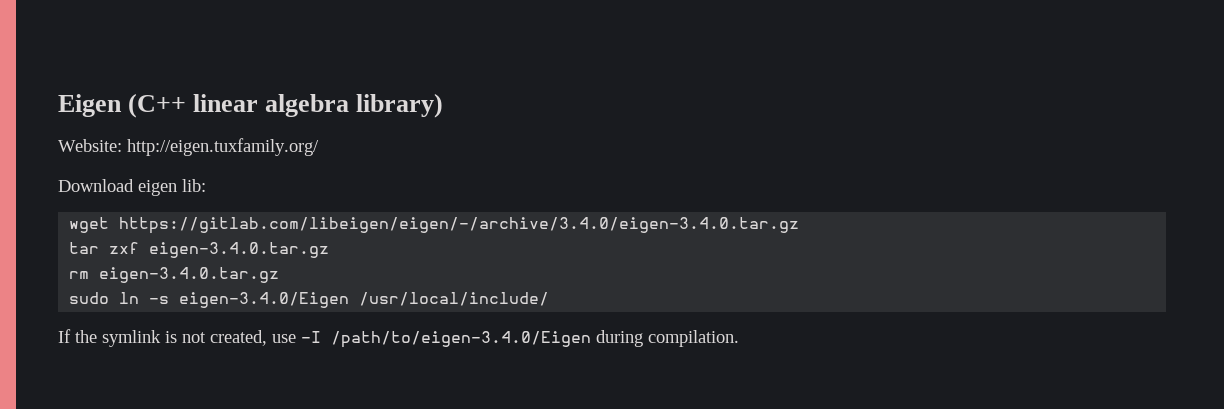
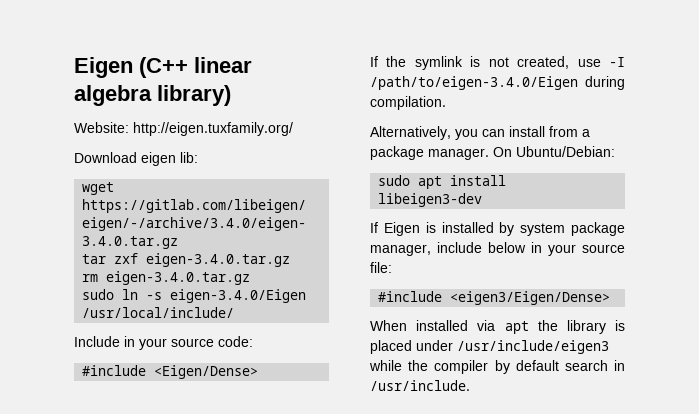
(550, 299) none -> [74,336,253,350] [82,365,259,379] // Include in your source code: // #include <Eigen/Dense>
(739, 338) none -> [370,126,590,140] [370,146,615,160] [378,175,507,189] [378,193,483,207] [370,222,625,236] [370,242,625,256] [370,262,392,273] [378,291,611,305] [370,320,625,334] [370,340,609,354] [369,360,625,374] [370,380,470,391] // Alternatively, you can install from a package manager. On Ubuntu/Debian: // sudo apt install libeigen3-dev // If Eigen is installed by system package manager, include below in your source file: // #include <eigen3/Eigen/Dense> // When installed via apt the library is placed under /usr/include/eigen3 while the compiler by default search in /usr/include.

